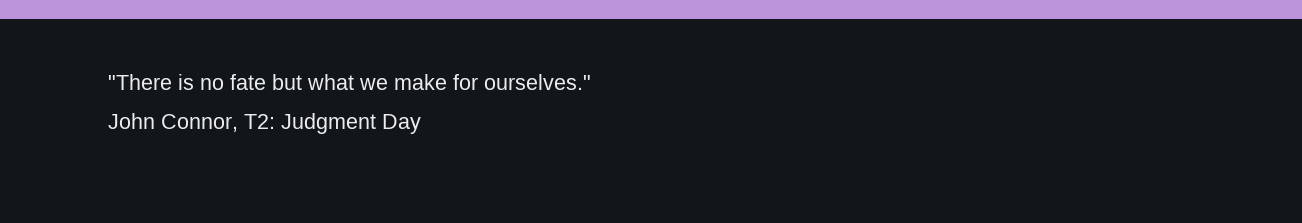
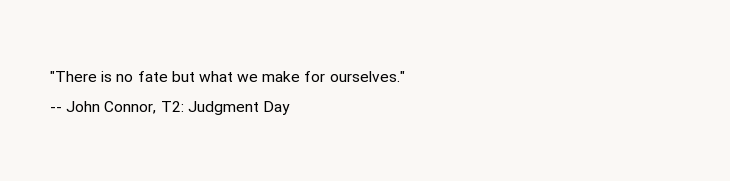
(591, 82) none -> [50,107,62,112] --

